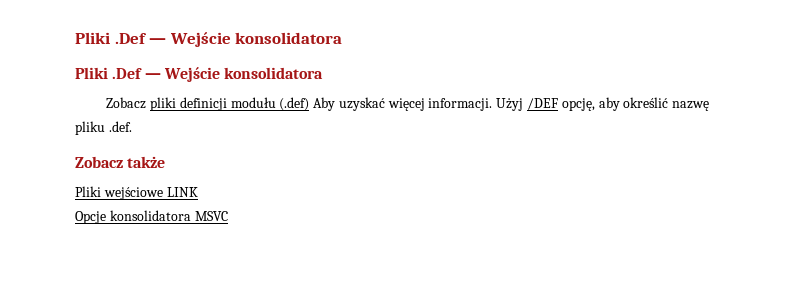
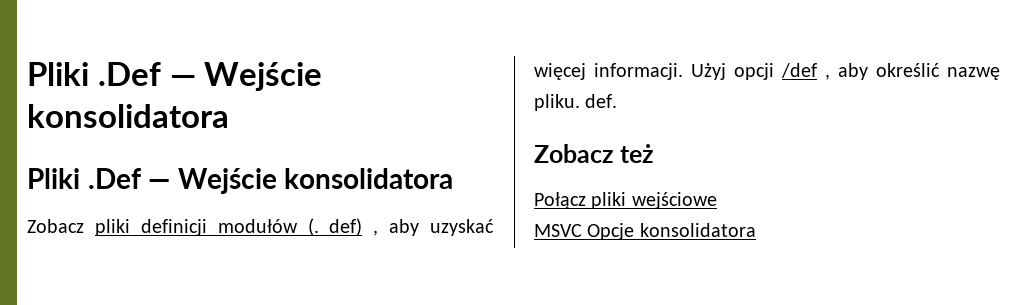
[230,97,336,111] modułu (.def) Aby -> [217,218,420,236] modułów (. def) , aby
[527,98,595,111] /DEF opcję, -> [734,63,830,80] opcji /def ,
[75,121,132,135] [75,156,166,168] [75,186,101,197] pliku .def. // Zobacz także // Pliki -> [534,94,618,111] [534,144,653,163] [534,192,627,209] pliku. def. // Zobacz też // Połącz pliki
[166,187,198,197] LINK // -> [534,224,582,237] // MSVC
[194,211,228,221] MSVC -> (756, 230) none

